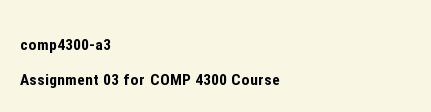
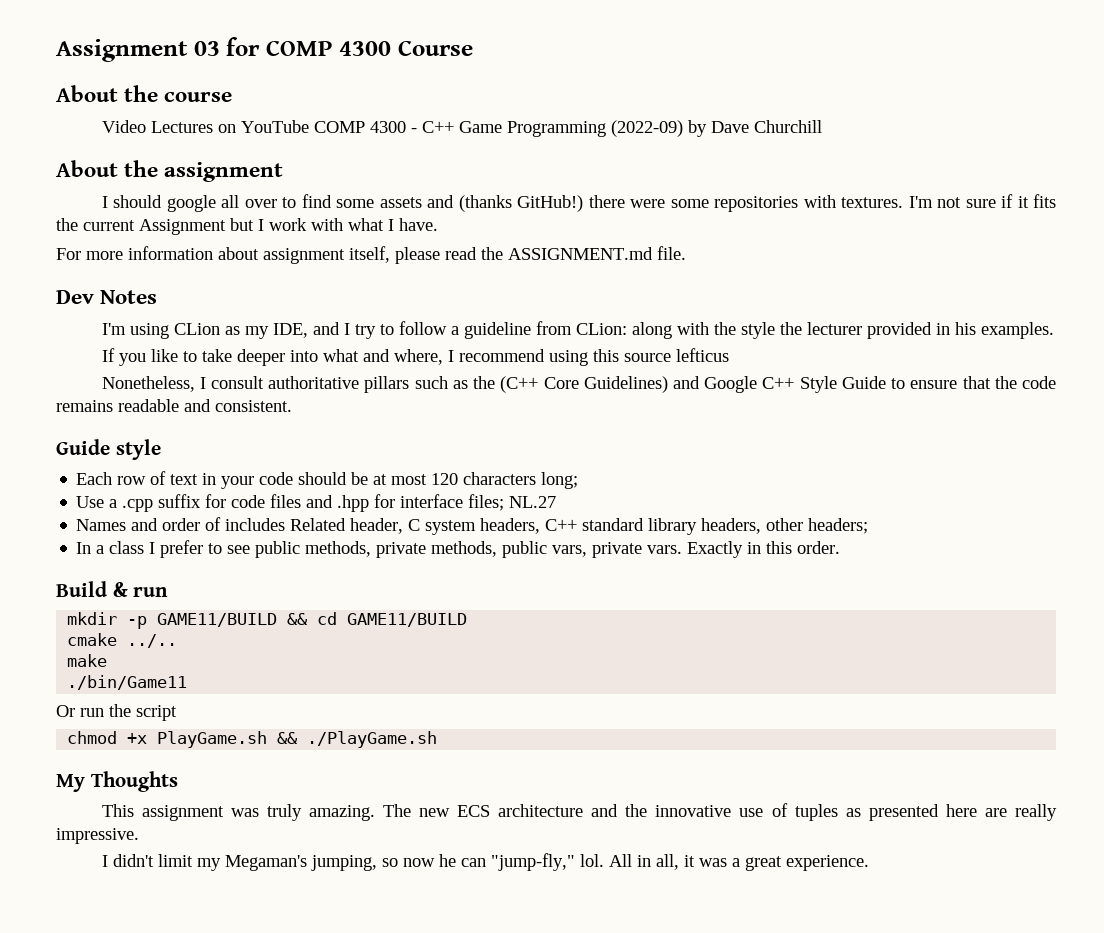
[20,39,111,53] comp4300-a3 // -> (56, 50) none
(280, 79) none -> [56,85,233,102] [101,120,822,137] [56,160,284,182] [101,194,1057,212] [56,218,438,235] [56,246,686,264] [56,290,158,304] [101,321,1054,339] [101,348,729,366] [101,376,1056,393] [56,399,292,412] [56,439,161,460] [76,471,579,489] [76,494,557,512] [76,517,869,535] [76,540,841,558] [56,581,169,597] [67,612,468,629] [67,633,178,648] [67,654,108,667] [67,675,188,690] [56,704,177,721] [67,731,438,748] [56,771,178,792] [101,803,1058,821] [56,828,139,844] [101,853,869,871] // About the course // Video Lectures on YouTube COMP 4300 - C++ Game Programming (2022-09) by Dave Churchill // About the assignment // I should google all over to find some assets and (thanks GitHub!) there were some repositories with textures. I'm not sure if it fits the current Assignment but I work with what I have. // For more information about assignment itself, please read the ASSIGNMENT.md file. // Dev Notes // I'm using CLion as my IDE, and I try to follow a guideline from CLion: along with the style the lecturer provided in his examples. // If you like to take deeper into what and where, I recommend using this source lefticus // Nonetheless, I consult authoritative pillars such as the (C++ Core Guidelines) and Google C++ Style Guide to ensure that the code remains readable and consistent. // Guide style // Each row of text in your code should be at most 120 characters long; // Use a .cpp suffix for code files and .hpp for interface files; NL.27 // Names and order of includes Related header, C system headers, C++ standard library headers, other headers; // In a class I prefer to see public methods, private methods, public vars, private vars. Exactly in this order. // Build & run // mkdir -p GAME11/BUILD && cd GAME11/BUILD // cmake ../.. // make // ./bin/Game11 // Or run the script // chmod +x PlayGame.sh && ./PlayGame.sh // My Thoughts // This assignment was truly amazing. The new ECS architecture and the innovative use of tuples as presented here are really impressive. // I didn't limit my Megaman's jumping, so now he can "jump-fly," lol. All in all, it was a great experience.

